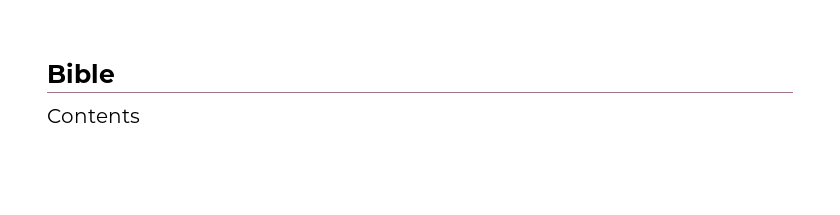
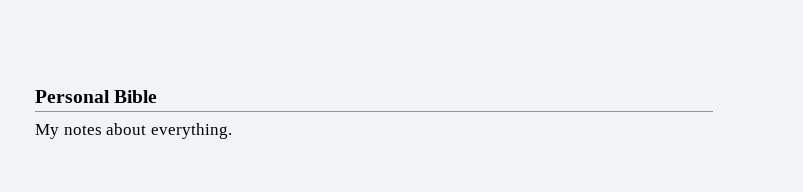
(47, 72) none -> [35,90,110,103] Personal
[47,109,140,123] Contents -> [35,123,232,139] My notes about everything.

